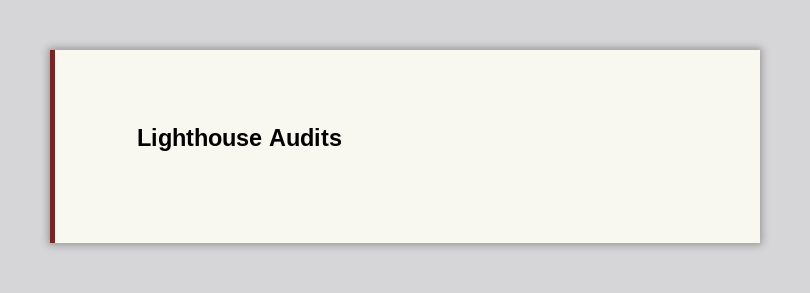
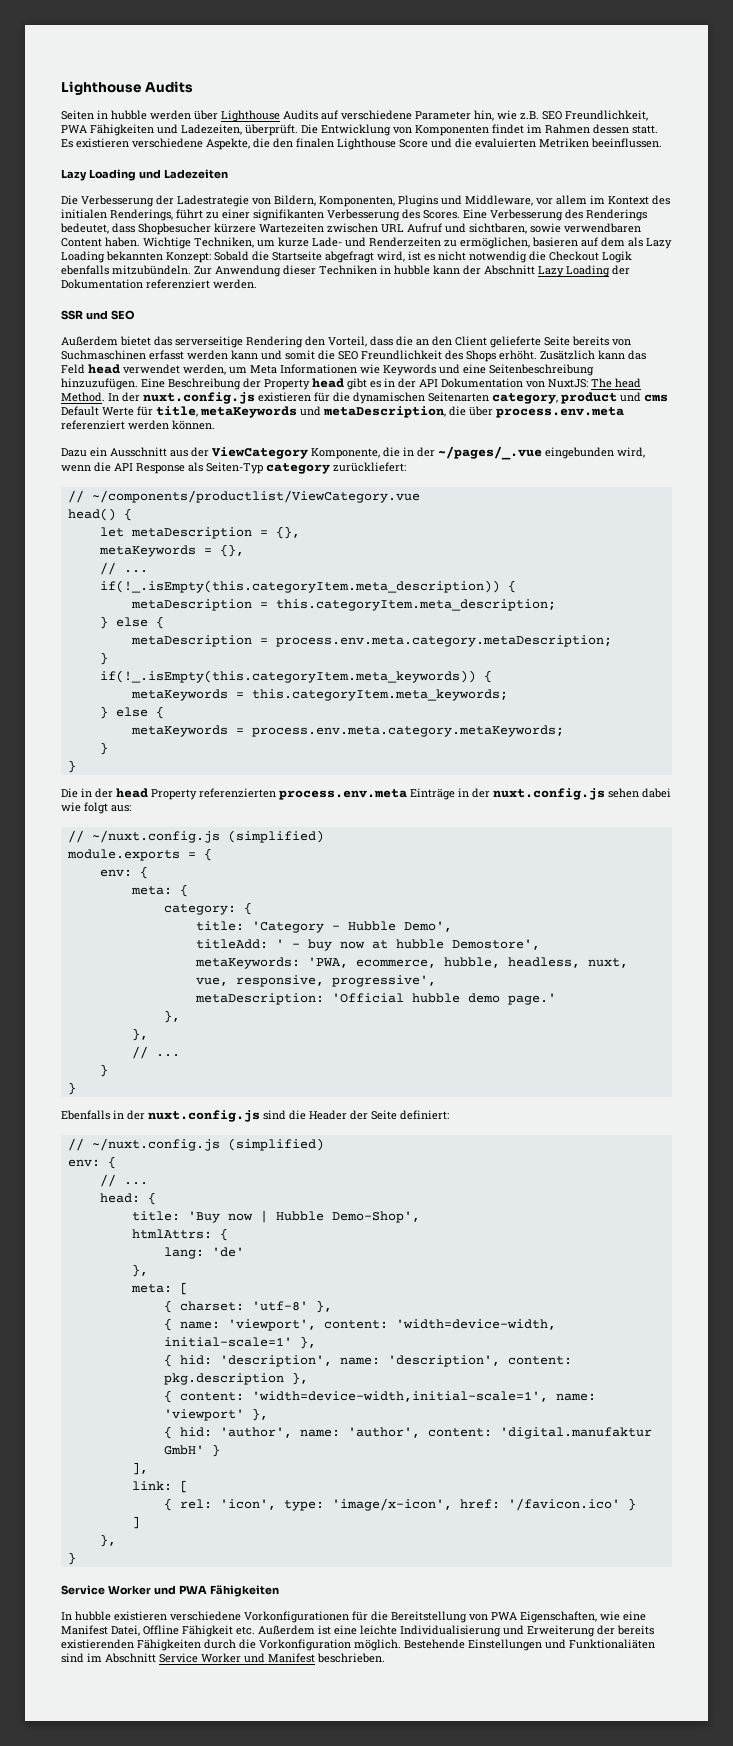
[137,128,342,151] Lighthouse Audits -> [61,81,193,95] [61,110,648,122] [61,124,658,136] [61,138,662,150] [61,169,228,181] [61,195,670,207] [61,209,647,221] [60,223,641,235] [61,237,672,249] [61,251,632,263] [61,265,630,277] [61,279,257,289] [61,310,135,320] [61,336,631,348] [61,350,646,362] [61,364,594,376] [61,378,641,390] [61,392,668,404] [61,406,624,418] [61,420,215,430] [61,446,645,460] [61,462,406,474] [67,490,420,503] [67,508,132,521] [99,526,300,539] [98,544,244,557] [99,562,148,575] [99,580,516,593] [130,599,556,611] [99,616,164,629] [130,635,612,647] [99,652,108,665] [99,670,492,683] [130,689,508,701] [99,706,164,719] [130,725,564,737] [99,742,108,755] [67,760,76,773] [61,788,671,800] [61,802,131,814] [67,830,324,843] [66,848,212,861] [99,866,148,879] [130,884,188,897] [163,902,252,915] [195,921,452,933] [195,939,540,951] [194,957,628,969] [195,975,436,987] [194,993,556,1005] [163,1010,180,1023] [131,1028,148,1041] [131,1046,180,1059] [99,1064,108,1077] [67,1082,76,1095] [61,1110,449,1122] [67,1138,324,1151] [67,1156,116,1169] [99,1174,148,1187] [99,1192,156,1205] [131,1210,420,1223] [131,1228,228,1241] [163,1247,244,1259] [131,1264,148,1277] [130,1282,188,1295] [163,1300,332,1313] [163,1318,556,1331] [163,1336,316,1349] [163,1354,572,1367] [163,1372,308,1385] [163,1390,596,1403] [163,1408,268,1421] [163,1426,652,1439] [163,1444,220,1457] [131,1462,148,1475] [131,1480,188,1493] [163,1498,636,1511] [131,1516,140,1529] [99,1534,116,1547] [67,1552,76,1565] [61,1585,279,1597] [61,1611,646,1623] [61,1625,654,1637] [61,1639,655,1651] [61,1653,385,1663] Lighthouse Audits // Seiten in hubble werden über Lighthouse Audits auf verschiedene Parameter hin, wie z.B. SEO Freundlichkeit, PWA Fähigkeiten und Ladezeiten, überprüft. Die Entwicklung von Komponenten findet im Rahmen dessen statt. Es existieren verschiedene Aspekte, die den finalen Lighthouse Score und die evaluierten Metriken beeinflussen. // Lazy Loading und Ladezeiten // Die Verbesserung der Ladestrategie von Bildern, Komponenten, Plugins und Middleware, vor allem im Kontext des initialen Renderings, führt zu einer signifikanten Verbesserung des Scores. Eine Verbesserung des Renderings bedeutet, dass Shopbesucher kürzere Wartezeiten zwischen URL Aufruf und sichtbaren, sowie verwendbaren Content haben. Wichtige Techniken, um kurze Lade- und Renderzeiten zu ermöglichen, basieren auf dem als Lazy Loading bekannten Konzept: Sobald die Startseite abgefragt wird, ist es nicht notwendig die Checkout Logik ebenfalls mitzubündeln. Zur Anwendung dieser Techniken in hubble kann der Abschnitt Lazy Loading der Dokumentation referenziert werden. // SSR und SEO // Außerdem bietet das serverseitige Rendering den Vorteil, dass die an den Client gelieferte Seite bereits von Suchmaschinen erfasst werden kann und somit die SEO Freundlichkeit des Shops erhöht. Zusätzlich kann das Feld head verwendet werden, um Meta Informationen wie Keywords und eine Seitenbeschreibung hinzuzufügen. Eine Beschreibung der Property head gibt es in der API Dokumentation von NuxtJS: The head Method. In der nuxt.config.js existieren für die dynamischen Seitenarten category, product und cms Default Werte für title, metaKeywords und metaDescription, die über process.env.meta referenziert werden können. // Dazu ein Ausschnitt aus der ViewCategory Komponente, die in der ~/pages/_.vue eingebunden wird, wenn die API Response als Seiten-Typ category zurückliefert: // // ~/components/productlist/ViewCategory.vue // head() { // let metaDescription = {}, // metaKeywords = {}, // // ... // if(!_.isEmpty(this.categoryItem.meta_description)) { // metaDescription = this.categoryItem.meta_description; // } else { // metaDescription = process.env.meta.category.metaDescription; // } // if(!_.isEmpty(this.categoryItem.meta_keywords)) { // metaKeywords = this.categoryItem.meta_keywords; // } else { // metaKeywords = process.env.meta.category.metaKeywords; // } // } // Die in der head Property referenzierten process.env.meta Einträge in der nuxt.config.js sehen dabei wie folgt aus: // // ~/nuxt.config.js (simplified) // module.exports = { // env: { // meta: { // category: { // title: 'Category - Hubble Demo', // titleAdd: ' - buy now at hubble Demostore', // metaKeywords: 'PWA, ecommerce, hubble, headless, nuxt, vue, responsive, progressive', // metaDescription: 'Official hubble demo page.' // }, // }, // // ... // } // } // Ebenfalls in der nuxt.config.js sind die Header der Seite definiert: // // ~/nuxt.config.js (simplified) // env: { // // ... // head: { // title: 'Buy now | Hubble Demo-Shop', // htmlAttrs: { // lang: 'de' // }, // meta: [ // { charset: 'utf-8' }, // { name: 'viewport', content: 'width=device-width, initial-scale=1' }, // { hid: 'description', name: 'description', content: pkg.description }, // { content: 'width=device-width,initial-scale=1', name: 'viewport' }, // { hid: 'author', name: 'author', content: 'digital.manufaktur GmbH' } // ], // link: [ // { rel: 'icon', type: 'image/x-icon', href: '/favicon.ico' } // ] // }, // } // Service Worker und PWA Fähigkeiten // In hubble existieren verschiedene Vorkonfigurationen für die Bereitstellung von PWA Eigenschaften, wie eine Manifest Datei, Offline Fähigkeit etc. Außerdem ist eine leichte Individualisierung und Erweiterung der bereits existierenden Fähigkeiten durch die Vorkonfiguration möglich. Bestehende Einstellungen und Funktionaliäten sind im Abschnitt Service Worker und Manifest beschrieben.

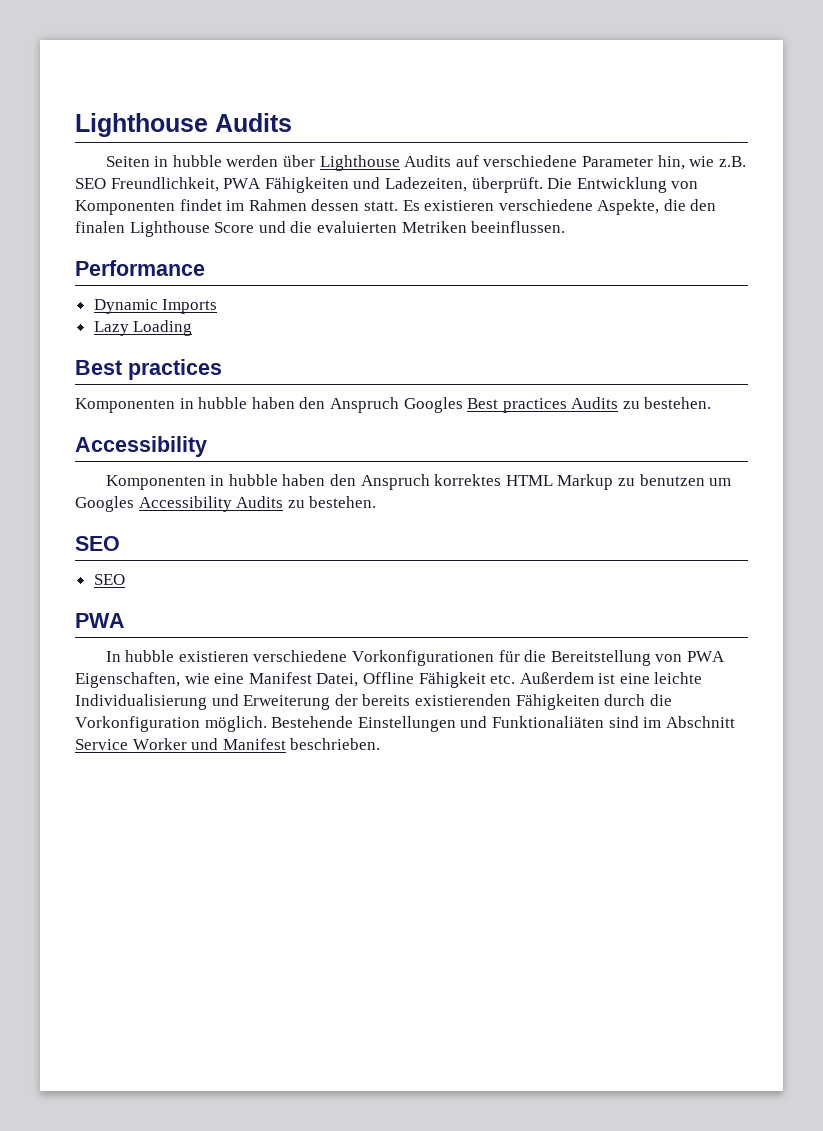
[61,169,228,181] [61,195,670,207] [61,209,647,221] [60,223,641,235] [61,237,672,249] [61,251,632,263] [61,265,630,277] [61,279,257,289] [61,310,135,320] [61,336,631,348] [61,350,646,362] [61,364,594,376] [61,378,641,390] [61,392,668,404] [61,406,624,418] [61,420,215,430] [61,446,645,460] [61,462,406,474] [67,490,420,503] [67,508,132,521] [99,526,300,539] [98,544,244,557] [99,562,148,575] [99,580,516,593] [130,599,556,611] [99,616,164,629] [130,635,612,647] [99,652,108,665] [99,670,492,683] [130,689,508,701] [99,706,164,719] [130,725,564,737] [99,742,108,755] [67,760,76,773] [61,788,671,800] [61,802,131,814] [67,830,324,843] [66,848,212,861] [99,866,148,879] [130,884,188,897] [163,902,252,915] [195,921,452,933] [195,939,540,951] [194,957,628,969] [195,975,436,987] [194,993,556,1005] [163,1010,180,1023] [131,1028,148,1041] [131,1046,180,1059] [99,1064,108,1077] [67,1082,76,1095] [61,1110,449,1122] [67,1138,324,1151] [67,1156,116,1169] [99,1174,148,1187] [99,1192,156,1205] [131,1210,420,1223] [131,1228,228,1241] [163,1247,244,1259] [131,1264,148,1277] [130,1282,188,1295] [163,1300,332,1313] [163,1318,556,1331] [163,1336,316,1349] [163,1354,572,1367] [163,1372,308,1385] [163,1390,596,1403] [163,1408,268,1421] [163,1426,652,1439] [163,1444,220,1457] [131,1462,148,1475] [131,1480,188,1493] [163,1498,636,1511] [131,1516,140,1529] [99,1534,116,1547] [67,1552,76,1565] [61,1585,279,1597] // Lazy Loading und Ladezeiten // Die Verbesserung der Ladestrategie von Bildern, Komponenten, Plugins und Middleware, vor allem im Kontext des initialen Renderings, führt zu einer signifikanten Verbesserung des Scores. Eine Verbesserung des Renderings bedeutet, dass Shopbesucher kürzere Wartezeiten zwischen URL Aufruf und sichtbaren, sowie verwendbaren Content haben. Wichtige Techniken, um kurze Lade- und Renderzeiten zu ermöglichen, basieren auf dem als Lazy Loading bekannten Konzept: Sobald die Startseite abgefragt wird, ist es nicht notwendig die Checkout Logik ebenfalls mitzubündeln. Zur Anwendung dieser Techniken in hubble kann der Abschnitt Lazy Loading der Dokumentation referenziert werden. // SSR und SEO // Außerdem bietet das serverseitige Rendering den Vorteil, dass die an den Client gelieferte Seite bereits von Suchmaschinen erfasst werden kann und somit die SEO Freundlichkeit des Shops erhöht. Zusätzlich kann das Feld head verwendet werden, um Meta Informationen wie Keywords und eine Seitenbeschreibung hinzuzufügen. Eine Beschreibung der Property head gibt es in der API Dokumentation von NuxtJS: The head Method. In der nuxt.config.js existieren für die dynamischen Seitenarten category, product und cms Default Werte für title, metaKeywords und metaDescription, die über process.env.meta referenziert werden können. // Dazu ein Ausschnitt aus der ViewCategory Komponente, die in der ~/pages/_.vue eingebunden wird, wenn die API Response als Seiten-Typ category zurückliefert: // // ~/components/productlist/ViewCategory.vue // head() { // let metaDescription = {}, // metaKeywords = {}, // // ... // if(!_.isEmpty(this.categoryItem.meta_description)) { // metaDescription = this.categoryItem.meta_description; // } else { // metaDescription = process.env.meta.category.metaDescription; // } // if(!_.isEmpty(this.categoryItem.meta_keywords)) { // metaKeywords = this.categoryItem.meta_keywords; // } else { // metaKeywords = process.env.meta.category.metaKeywords; // } // } // Die in der head Property referenzierten process.env.meta Einträge in der nuxt.config.js sehen dabei wie folgt aus: // // ~/nuxt.config.js (simplified) // module.exports = { // env: { // meta: { // category: { // title: 'Category - Hubble Demo', // titleAdd: ' - buy now at hubble Demostore', // metaKeywords: 'PWA, ecommerce, hubble, headless, nuxt, vue, responsive, progressive', // metaDescription: 'Official hubble demo page.' // }, // }, // // ... // } // } // Ebenfalls in der nuxt.config.js sind die Header der Seite definiert: // // ~/nuxt.config.js (simplified) // env: { // // ... // head: { // title: 'Buy now | Hubble Demo-Shop', // htmlAttrs: { // lang: 'de' // }, // meta: [ // { charset: 'utf-8' }, // { name: 'viewport', content: 'width=device-width, initial-scale=1' }, // { hid: 'description', name: 'description', content: pkg.description }, // { content: 'width=device-width,initial-scale=1', name: 'viewport' }, // { hid: 'author', name: 'author', content: 'digital.manufaktur GmbH' } // ], // link: [ // { rel: 'icon', type: 'image/x-icon', href: '/favicon.ico' } // ] // }, // } // Service Worker und PWA Fähigkeiten -> [75,260,205,276] [93,299,218,314] [93,320,193,336] [75,359,222,380] [75,397,712,413] [75,436,207,457] [105,474,732,490] [75,496,377,512] [75,536,120,551] [93,574,125,585] [75,613,125,628] // Performance // Dynamic Imports // Lazy Loading // Best practices // Komponenten in hubble haben den Anspruch Googles Best practices Audits zu bestehen. // Accessibility // Komponenten in hubble haben den Anspruch korrektes HTML Markup zu benutzen um Googles Accessibility Audits zu bestehen. // SEO // SEO // PWA

